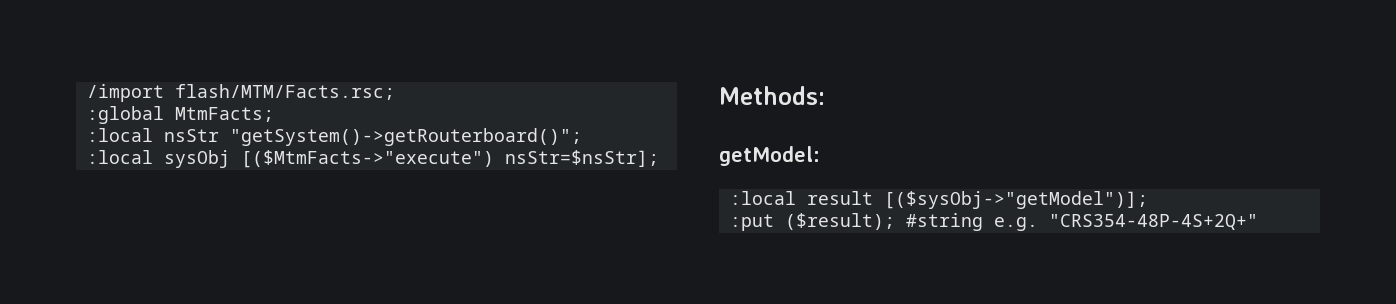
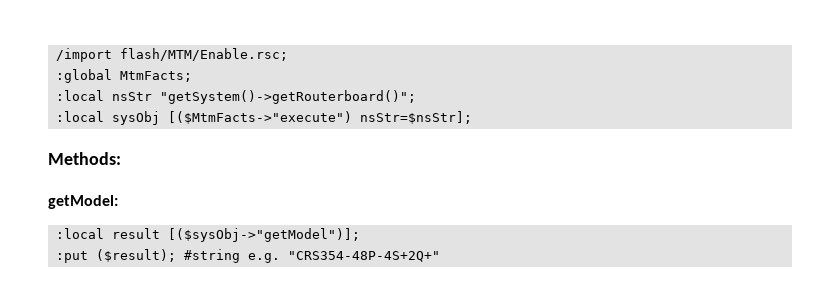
[175,84,396,100] flash/MTM/Facts.rsc; -> [119,48,288,61] flash/MTM/Enable.rsc;

